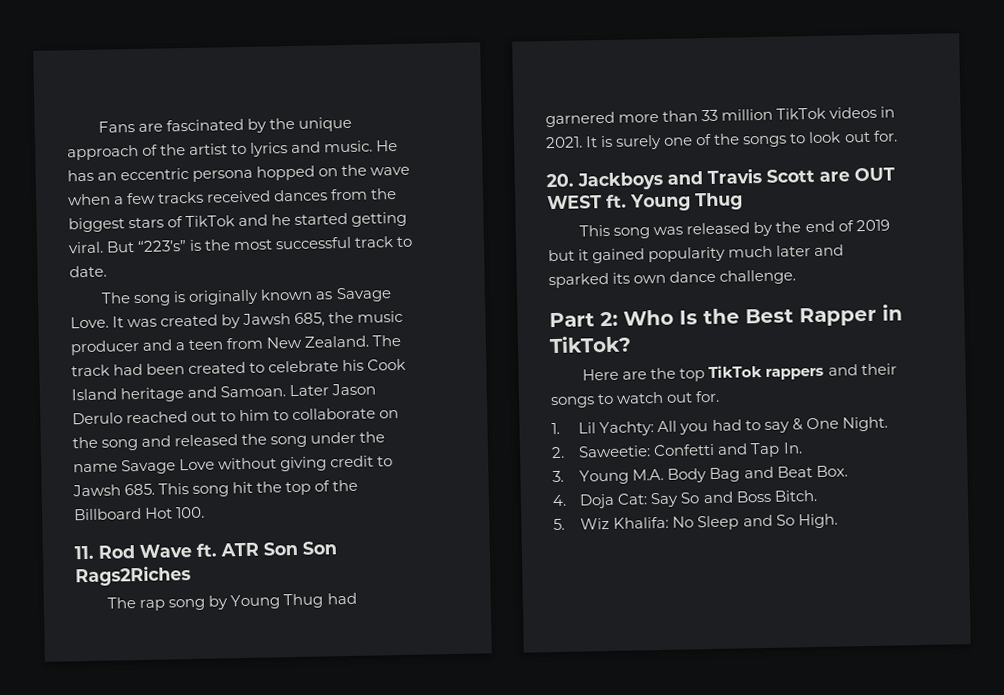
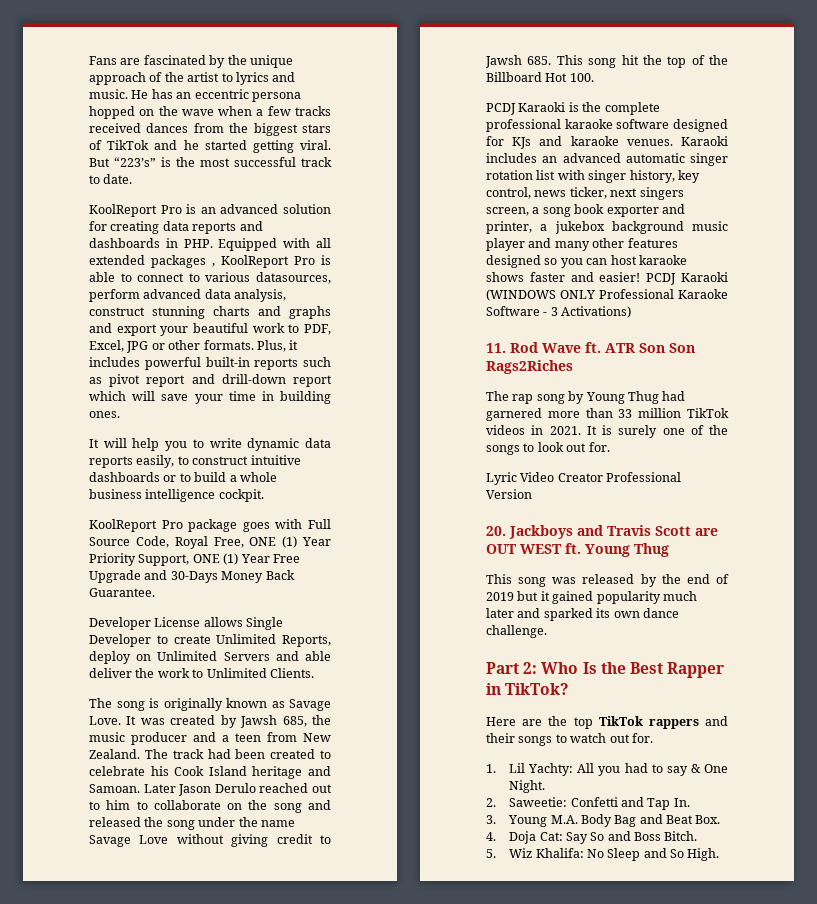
(107, 271) none -> [89,204,331,217] [89,221,263,234] [89,238,331,251] [89,255,331,268] [89,272,331,284] [89,289,287,302] [89,306,331,319] [89,323,331,336] [89,340,299,353] [89,357,331,370] [89,374,332,387] [89,391,331,404] [89,411,120,418] [89,438,331,451] [89,455,301,468] [89,472,277,482] [89,489,264,502] [89,519,331,532] [89,536,331,549] [89,553,300,566] [89,570,295,583] [89,588,155,597] [89,617,284,630] [89,634,331,647] [89,651,331,664] [89,668,314,678] // KoolReport Pro is an advanced solution for creating data reports and dashboards in PHP. Equipped with all extended packages , KoolReport Pro is able to connect to various datasources, perform advanced data analysis, construct stunning charts and graphs and export your beautiful work to PDF, Excel, JPG or other formats. Plus, it includes powerful built-in reports such as pivot report and drill-down report which will save your time in building ones. // It will help you to write dynamic data reports easily, to construct intuitive dashboards or to build a whole business intelligence cockpit. // KoolReport Pro package goes with Full Source Code, Royal Free, ONE (1) Year Priority Support, ONE (1) Year Free Upgrade and 30-Days Money Back Guarantee. // Developer License allows Single Developer to create Unlimited Reports, deploy on Unlimited Servers and able deliver the work to Unlimited Clients.
(206, 512) none -> [486,102,660,115] [486,119,728,132] [486,136,728,149] [486,153,728,166] [486,170,700,183] [486,187,684,200] [486,204,685,217] [486,221,728,234] [486,238,678,251] [486,255,687,268] [486,272,728,285] [486,289,728,301] [486,306,632,318] // PCDJ Karaoki is the complete professional karaoke software designed for KJs and karaoke venues. Karaoki includes an advanced automatic singer rotation list with singer history, key control, news ticker, next singers screen, a song book exporter and printer, a jukebox background music player and many other features designed so you can host karaoke shows faster and easier! PCDJ Karaoki (WINDOWS ONLY Professional Karaoke Software - 3 Activations)
(898, 136) none -> [486,472,682,485] [486,489,532,499] // Lyric Video Creator Professional Version

